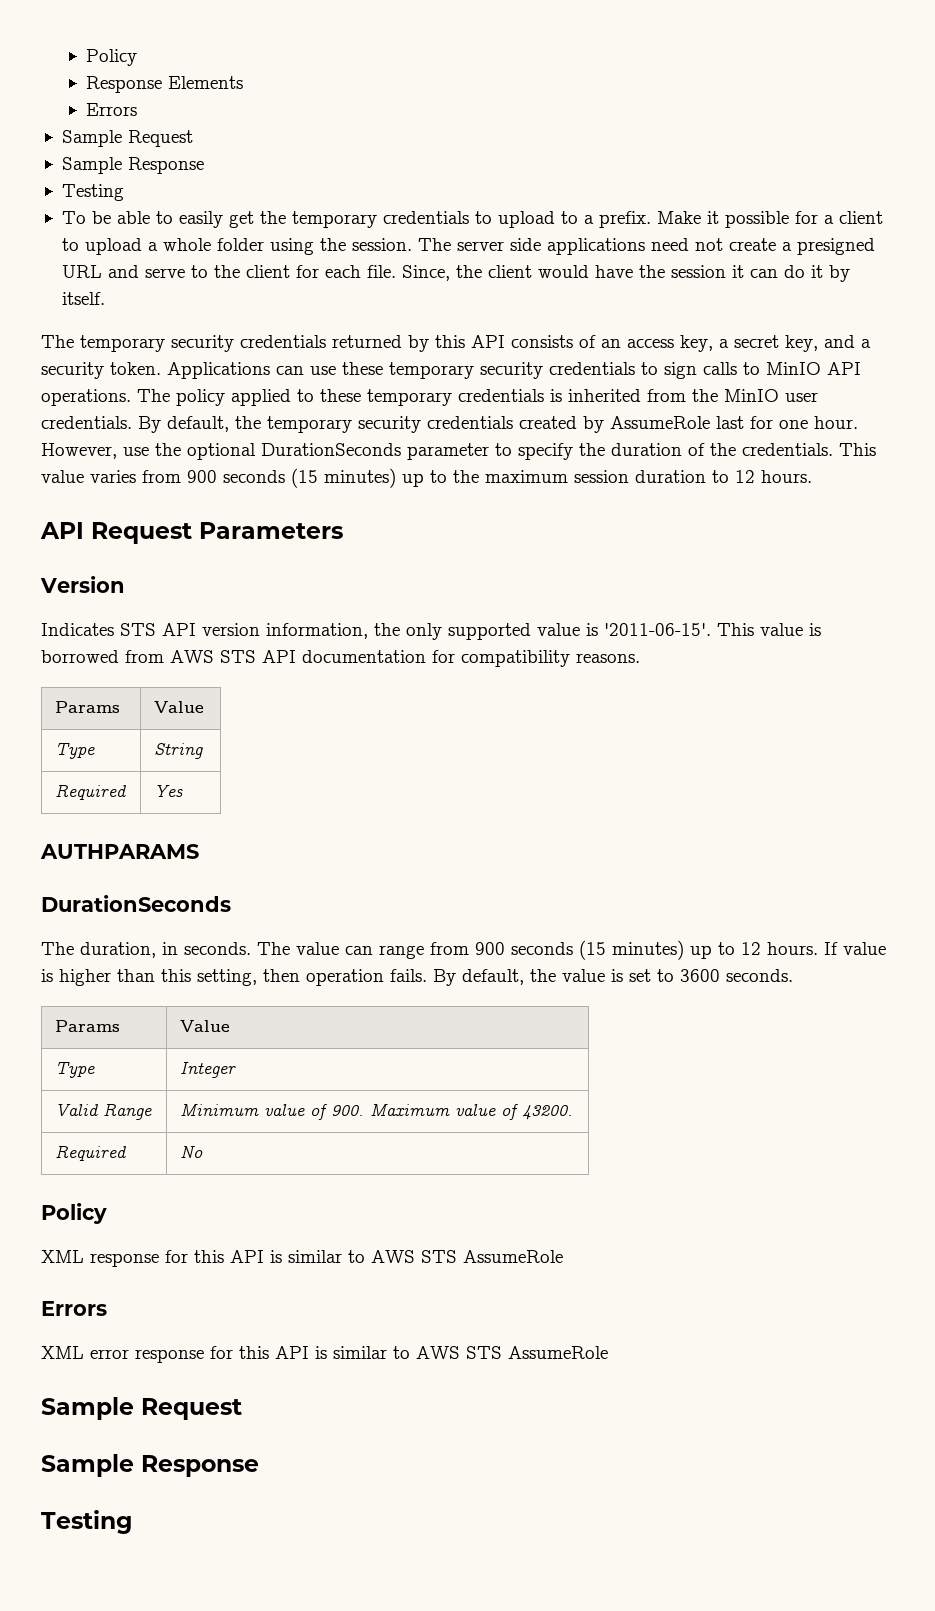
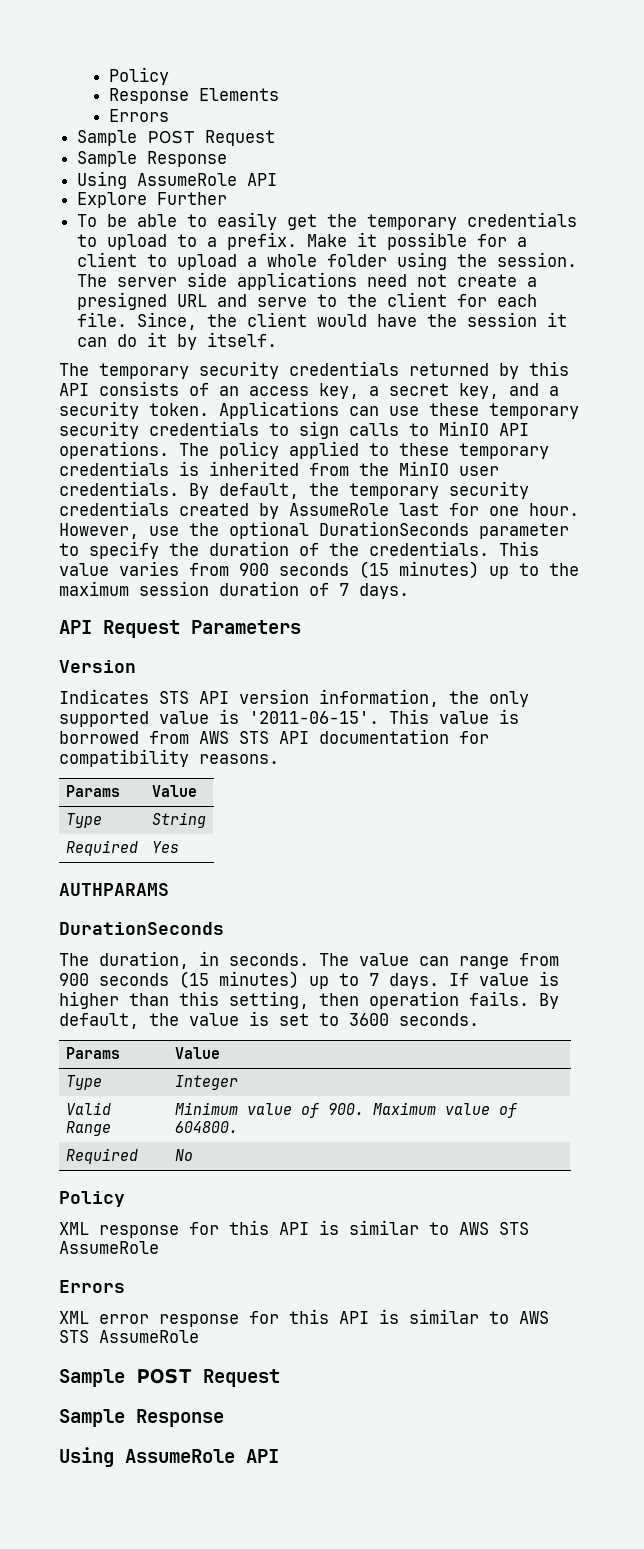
[127,130,193,147] [61,157,204,174] [61,184,124,201] Request // Sample Response // Testing -> [147,130,276,146] [77,151,228,167] [77,171,278,189] [77,192,228,208] POST Request // Sample Response // Using AssumeRole API // Explore Further
[712,470,812,483] to 12 hours. -> [309,583,409,599] of 7 days.
[741,942,818,955] 12 hours. -> [369,973,439,989] 7 days.
[522,1105,574,1120] 43200. -> [174,1121,238,1133] 604800.
[141,1398,242,1420] [41,1454,259,1477] [41,1510,132,1534] Request // Sample Response // Testing -> [136,1368,280,1387] [59,1409,224,1427] [59,1447,279,1467] POST Request // Sample Response // Using AssumeRole API

